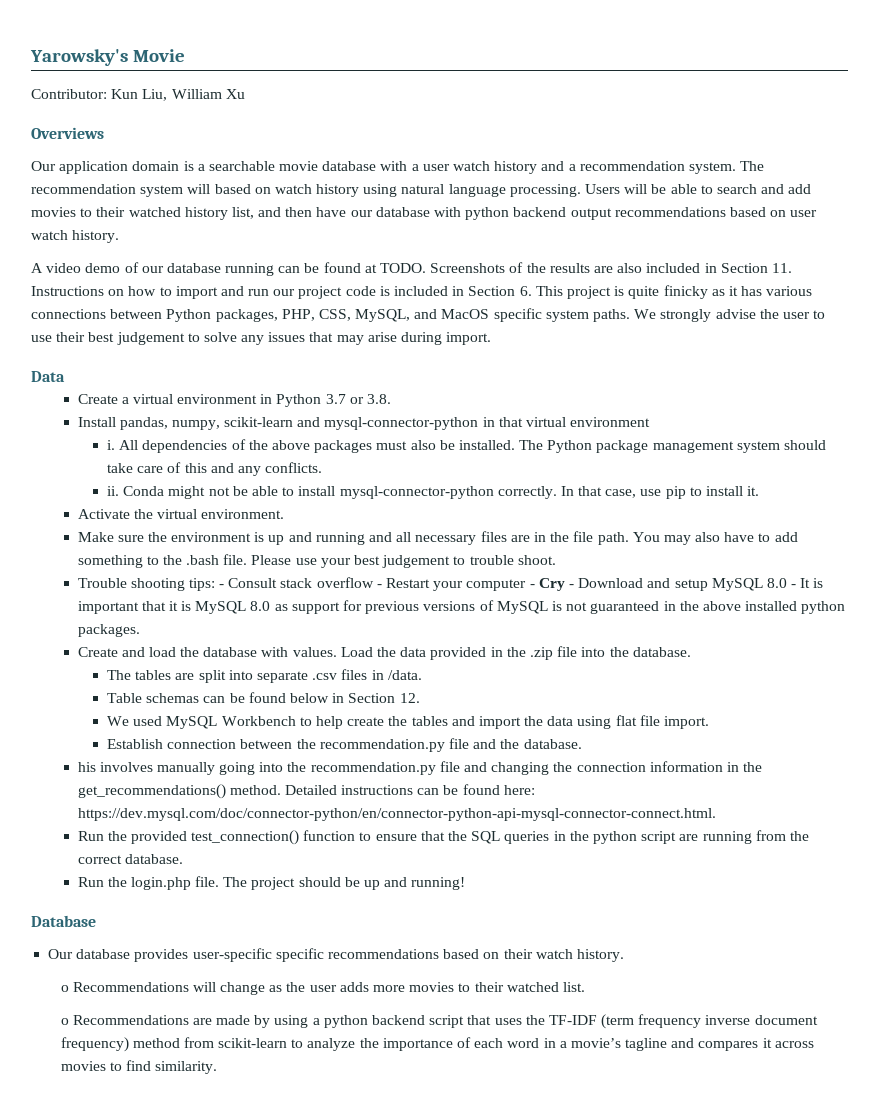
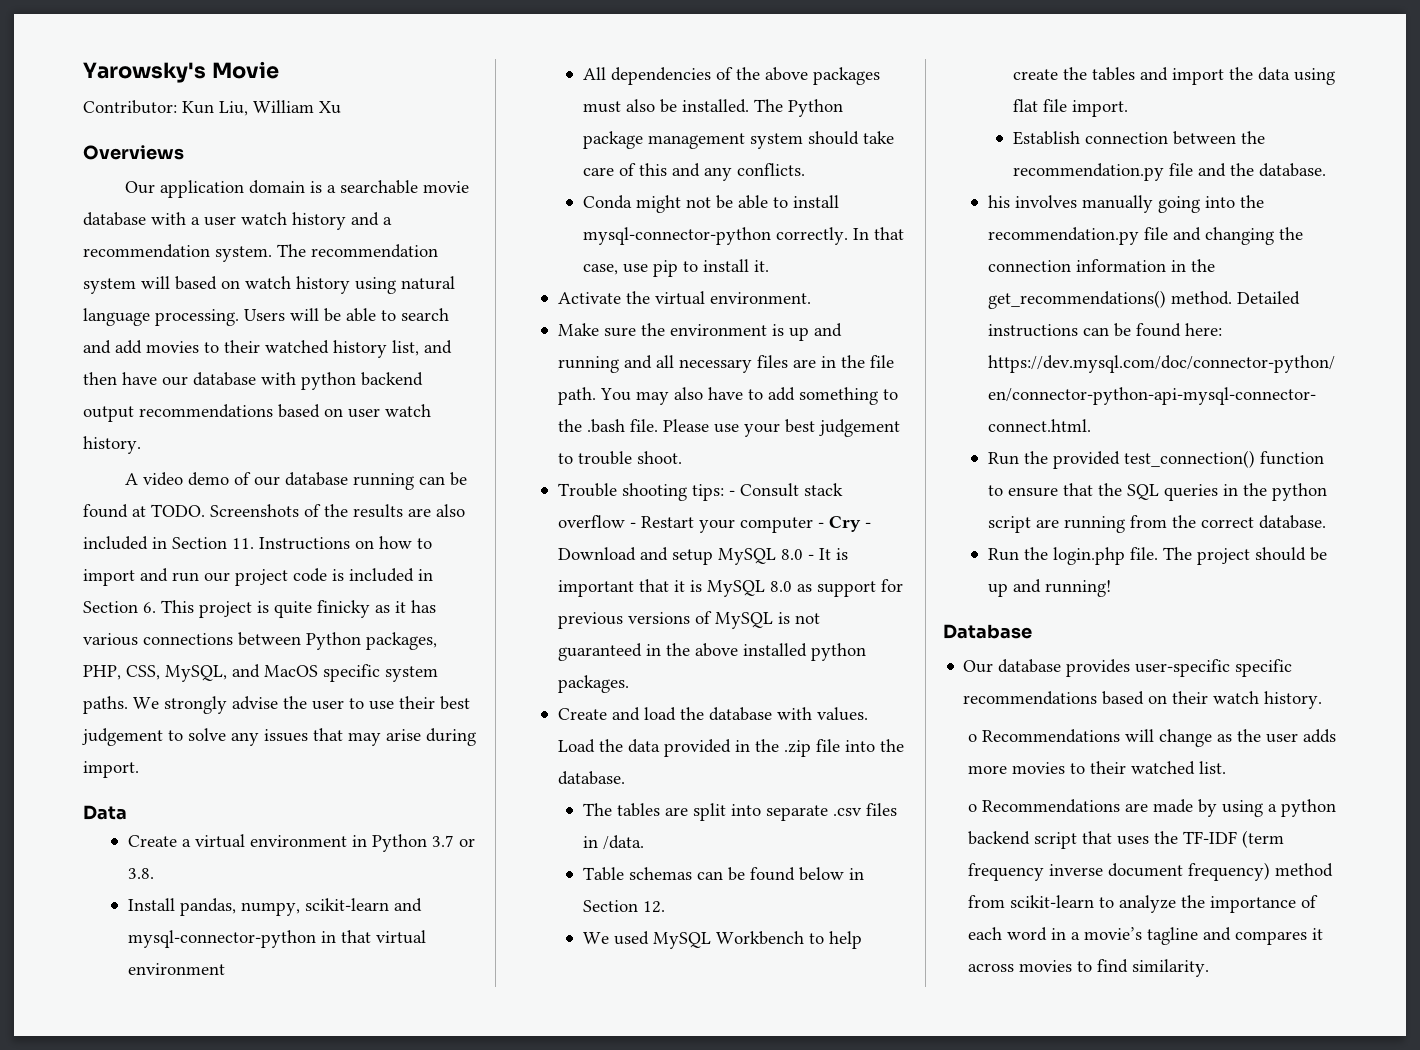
[107,440,116,450] i. -> (226, 969) none
[107,486,120,496] ii. -> (805, 169) none

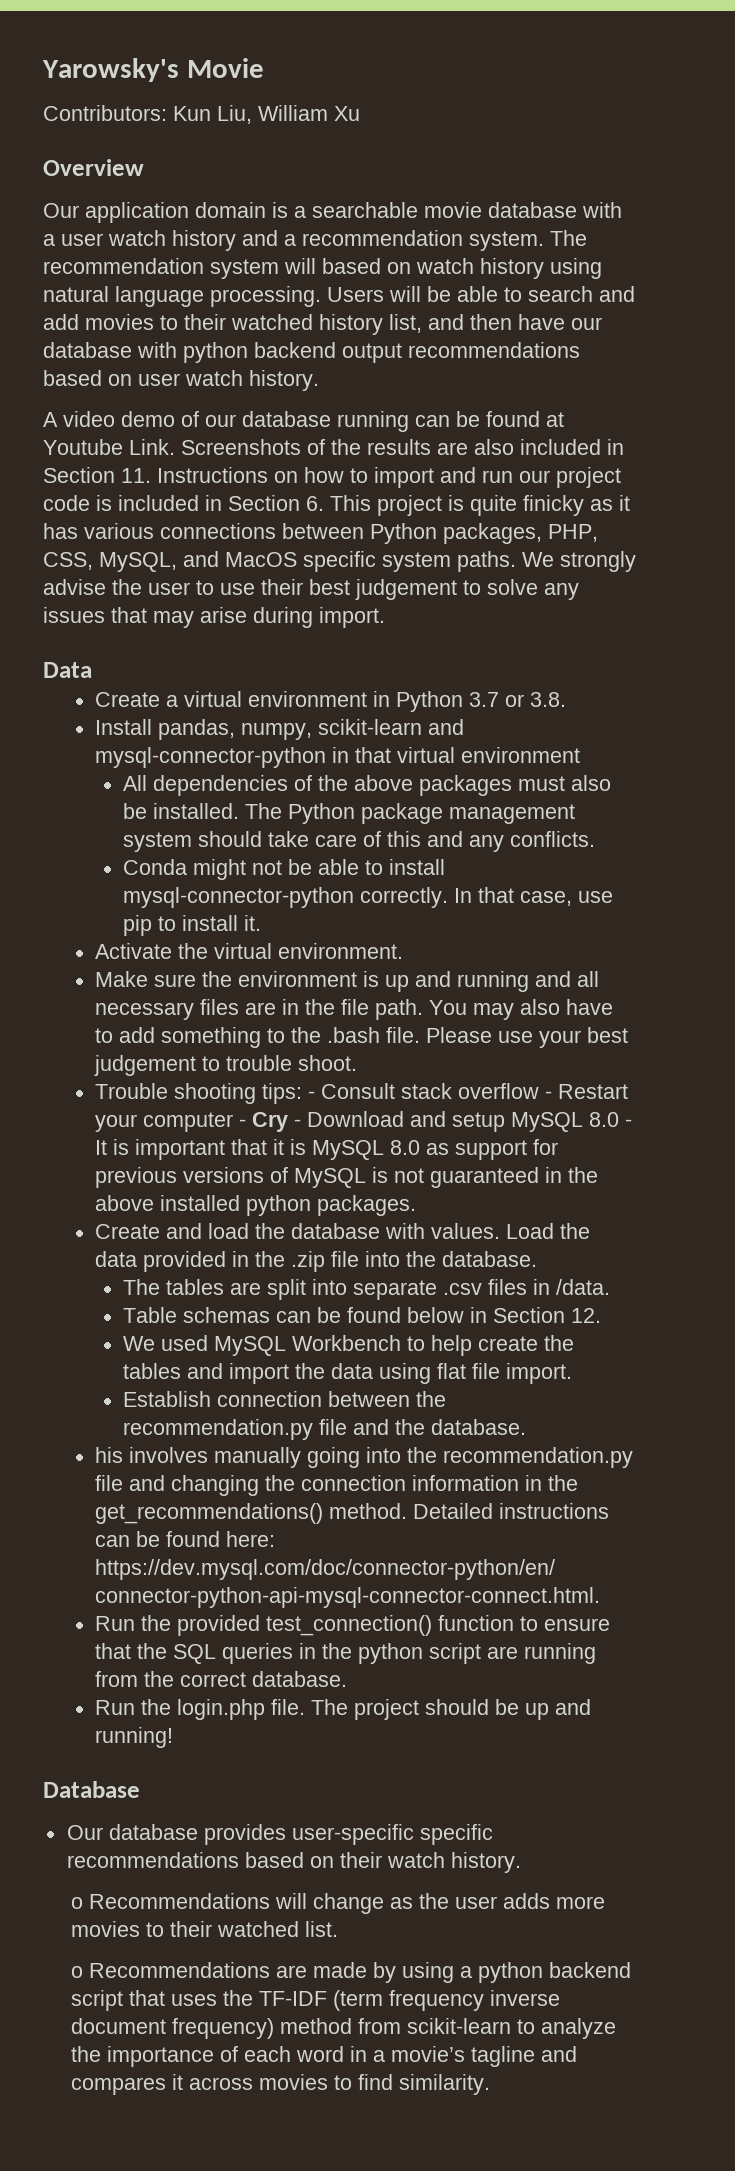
[83,100,177,114] Contributor: -> [43,105,167,121] Contributors:
[83,145,184,160] Overviews -> [43,159,144,176] Overview
[151,504,205,517] TODO. -> [43,439,175,455] Youtube Link.

